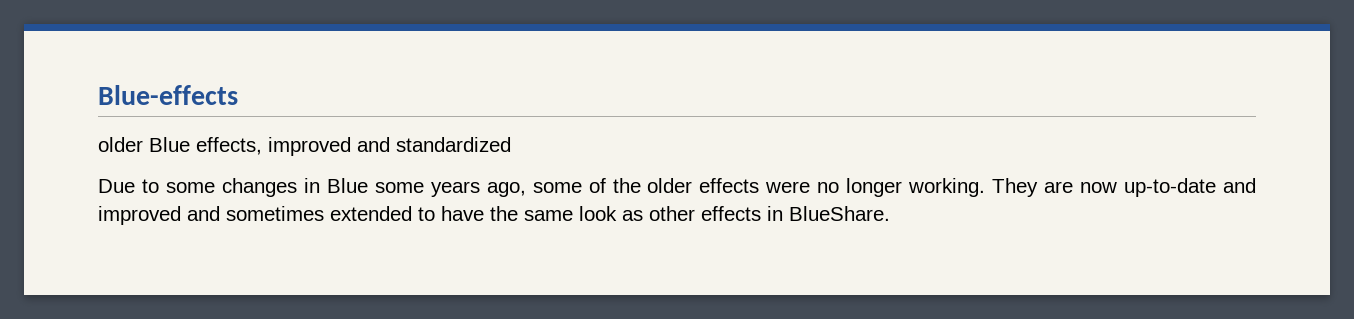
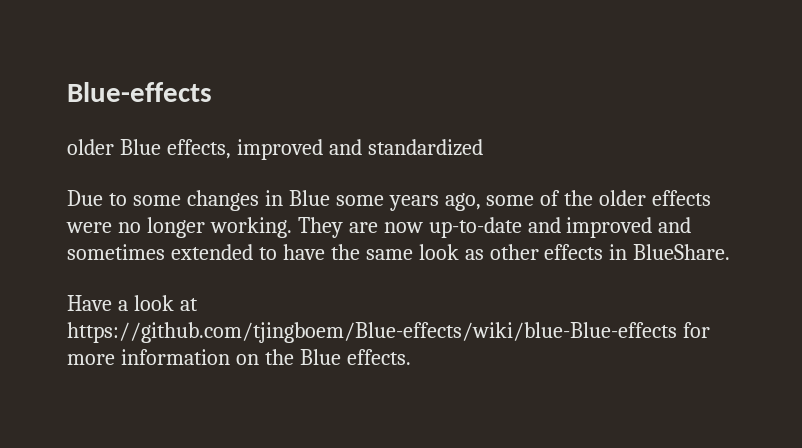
(890, 213) none -> [67,295,198,311] [67,322,710,343] [67,349,411,365] // Have a look at https://github.com/tjingboem/Blue-effects/wiki/blue-Blue-effects for more information on the Blue effects.

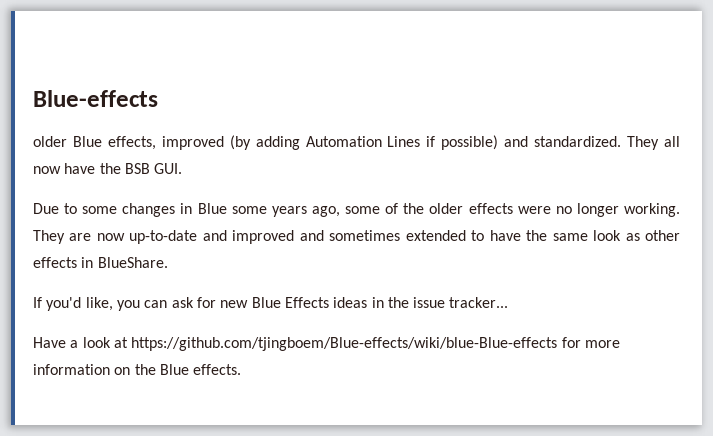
[328,139,483,156] and standardized -> [229,135,680,150] [33,163,183,174] (by adding Automation Lines if possible) and standardized. They all now have the BSB GUI.
(731, 252) none -> [33,297,509,311] // If you'd like, you can ask for new Blue Effects ideas in the issue tracker...

